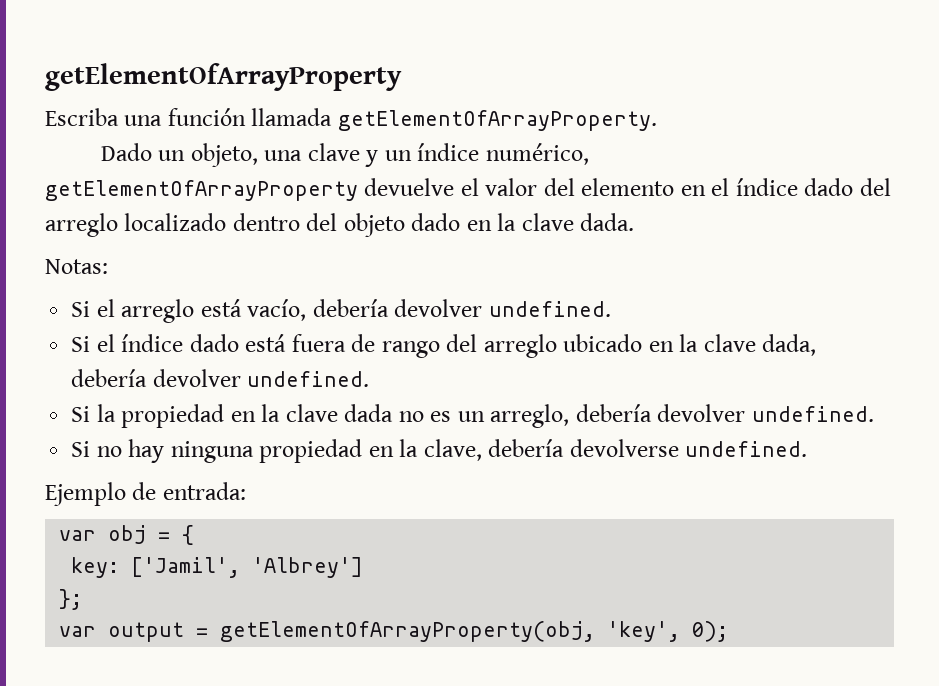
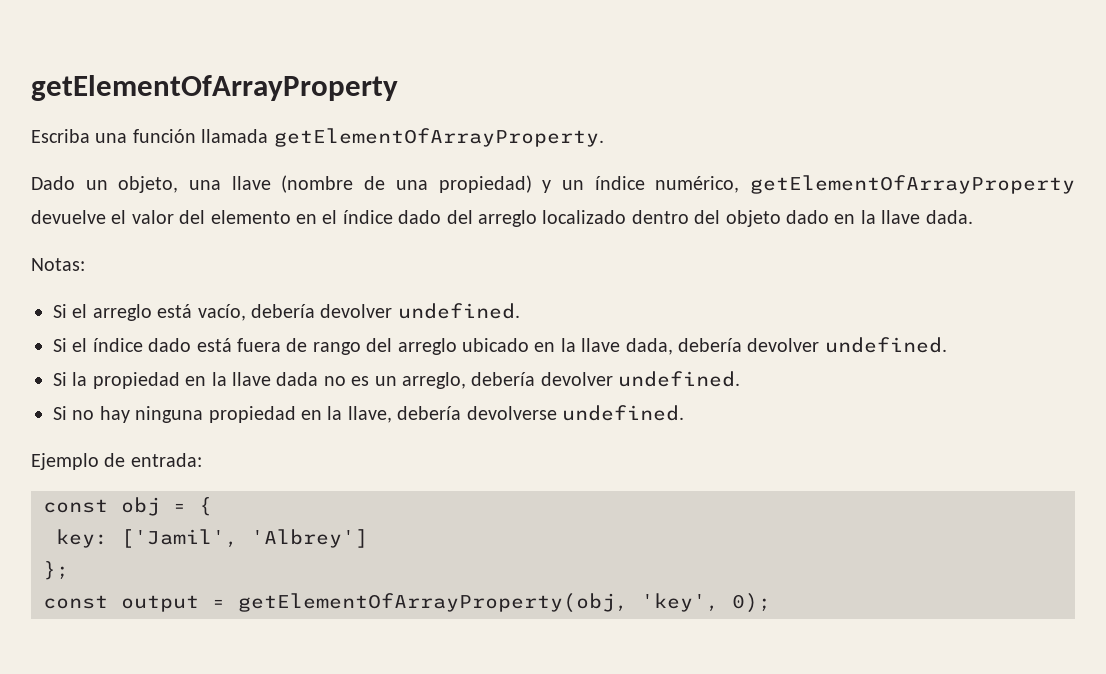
[307,143,360,161] clave -> [231,175,532,193] llave (nombre de una propiedad)
[521,213,574,231] clave -> [881,210,921,224] llave
[703,334,756,352] clave -> [581,338,621,352] llave
[285,404,338,422] clave -> [232,372,271,386] llave
[423,439,482,461] clave, -> [347,406,392,423] llave,
[59,530,97,541] var -> [43,499,108,513] const
[59,626,97,637] var -> [43,595,108,609] const

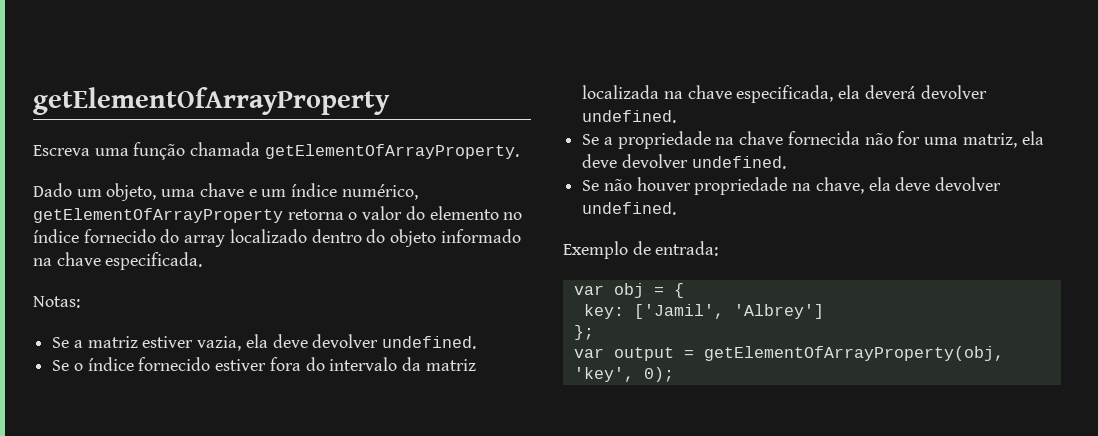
[31,128,604,147] [31,175,1075,194] [31,210,973,227] [31,258,85,271] [53,303,520,321] [53,337,947,355] [53,371,741,389] [53,405,684,423] [31,453,99,470] Escriba una función llamada getElementOfArrayProperty. // Dado un objeto, una llave (nombre de una propiedad) y un índice numérico, getElementOfArrayProperty devuelve el valor del elemento en el índice dado del arreglo localizado dentro del objeto dado en la llave dada. // Notas: // Si el arreglo está vacío, debería devolver undefined. // Si el índice dado está fuera de rango del arreglo ubicado en la llave dada, debería devolver undefined. // Si la propiedad en la llave dada no es un arreglo, debería devolver undefined. // Si no hay ninguna propiedad en la llave, debería devolverse undefined. // Ejemplo -> [33,142,519,160] [33,183,418,201] [33,206,523,223] [33,229,521,247] [33,252,203,270] [33,296,80,308] [52,334,477,351] [52,357,476,371] [582,85,987,103] [582,110,677,123] [582,131,1044,149] [582,154,786,169] [582,177,1002,195] [582,202,677,215] [563,241,628,259] Escreva uma função chamada getElementOfArrayProperty. // Dado um objeto, uma chave e um índice numérico, getElementOfArrayProperty retorna o valor do elemento no índice fornecido do array localizado dentro do objeto informado na chave especificada. // Notas: // Se a matriz estiver vazia, ela deve devolver undefined. // Se o índice fornecido estiver fora do intervalo da matriz localizada na chave especificada, ela deverá devolver undefined. // Se a propriedade na chave fornecida não for uma matriz, ela deve devolver undefined. // Se não houver propriedade na chave, ela deve devolver undefined. // Exemplo
[43,499,108,513] const -> [573,285,604,295] var
[43,595,108,609] const -> [573,348,604,358] var

